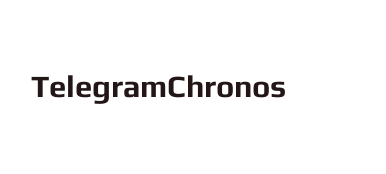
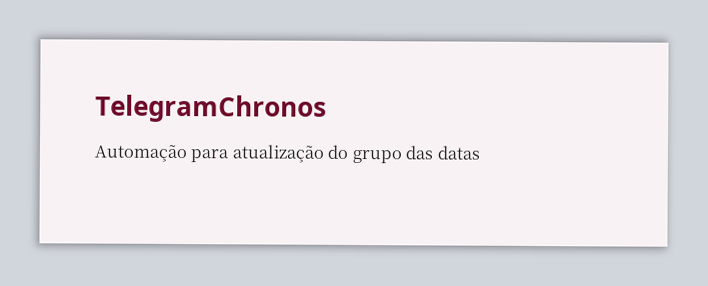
(286, 89) none -> [94,143,480,164] // Automação para atualização do grupo das datas

